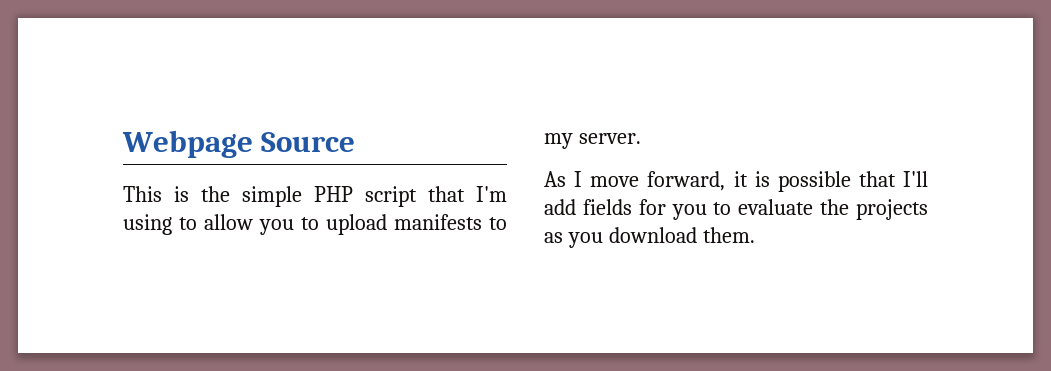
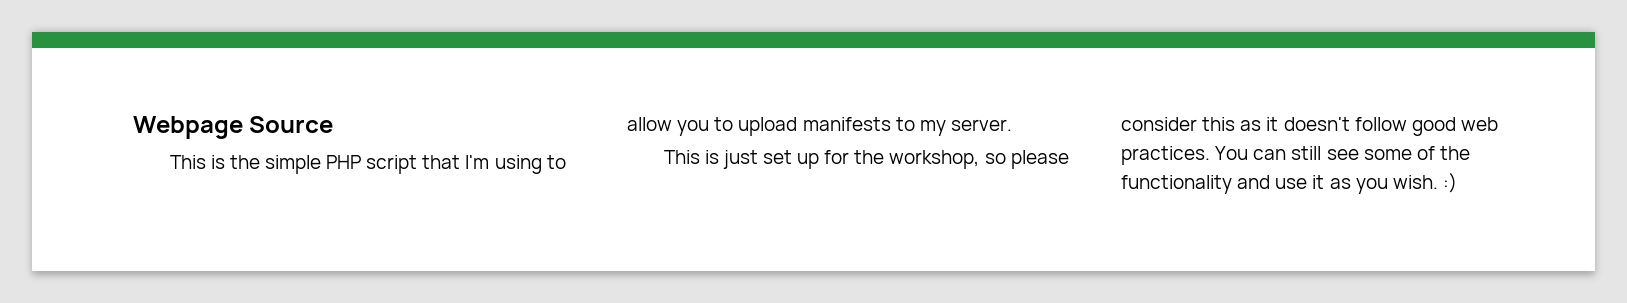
[544,171,928,192] [544,199,928,220] [544,227,755,248] As I move forward, it is possible that I'll add fields for you to evaluate the projects as you download them. -> [663,150,1069,169] [1121,117,1498,136] [1121,146,1470,165] [1121,173,1457,194] This is just set up for the workshop, so please consider this as it doesn't follow good web practices. You can still see some of the functionality and use it as you wish. :)

